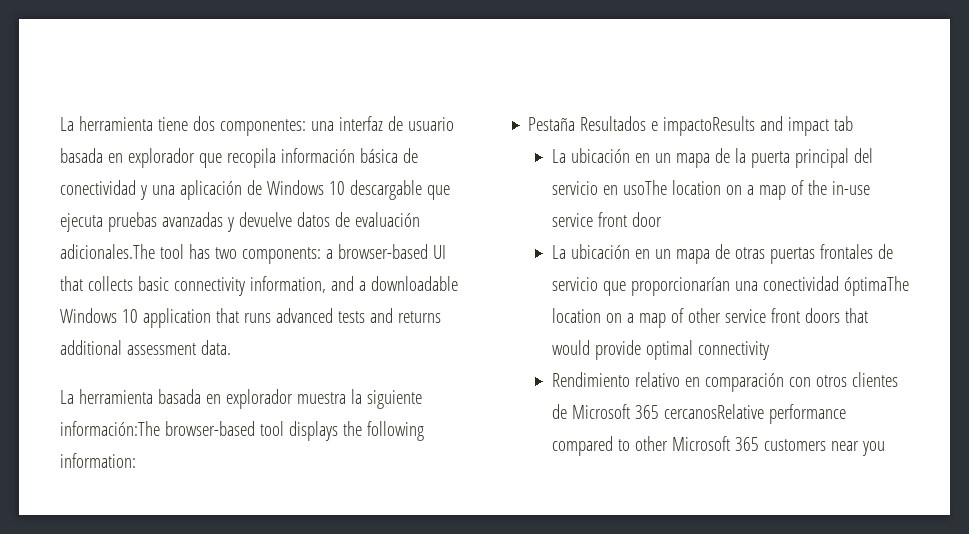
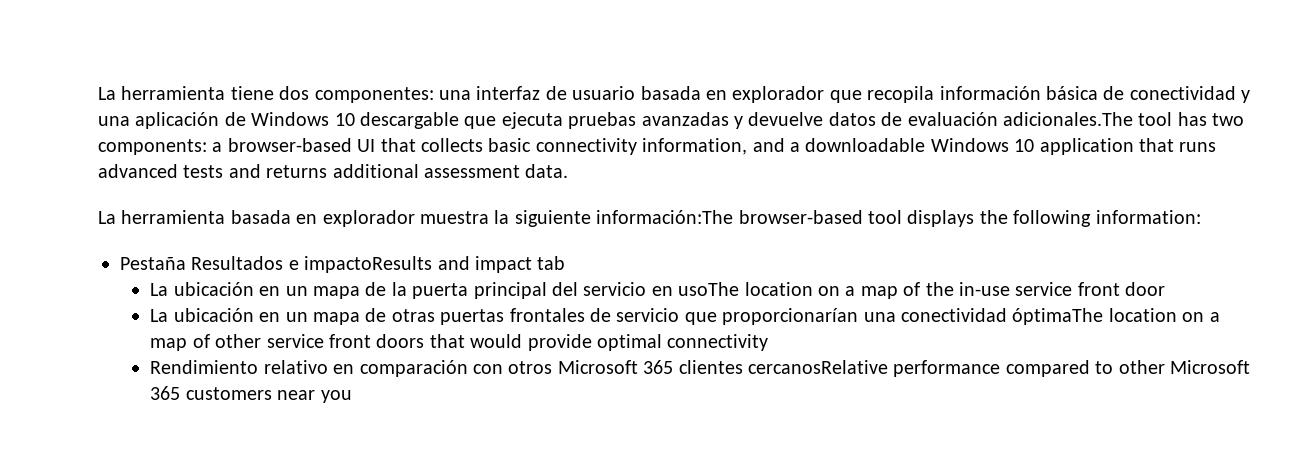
[851,372,898,387] [551,404,659,419] clientes de Microsoft 365 -> [557,360,743,374] Microsoft 365 clientes

